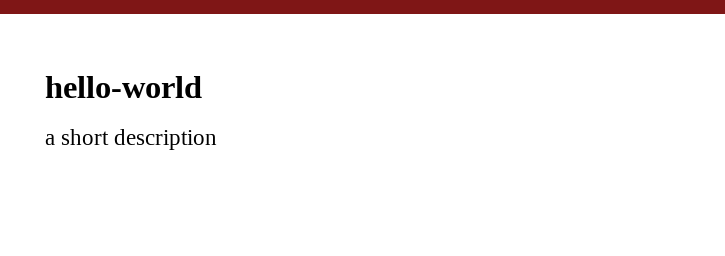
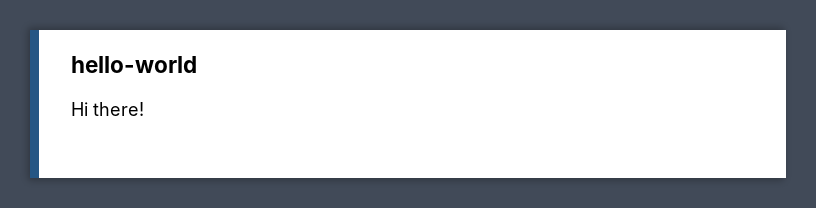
[45,129,218,150] a short description -> [71,102,144,116] Hi there!

